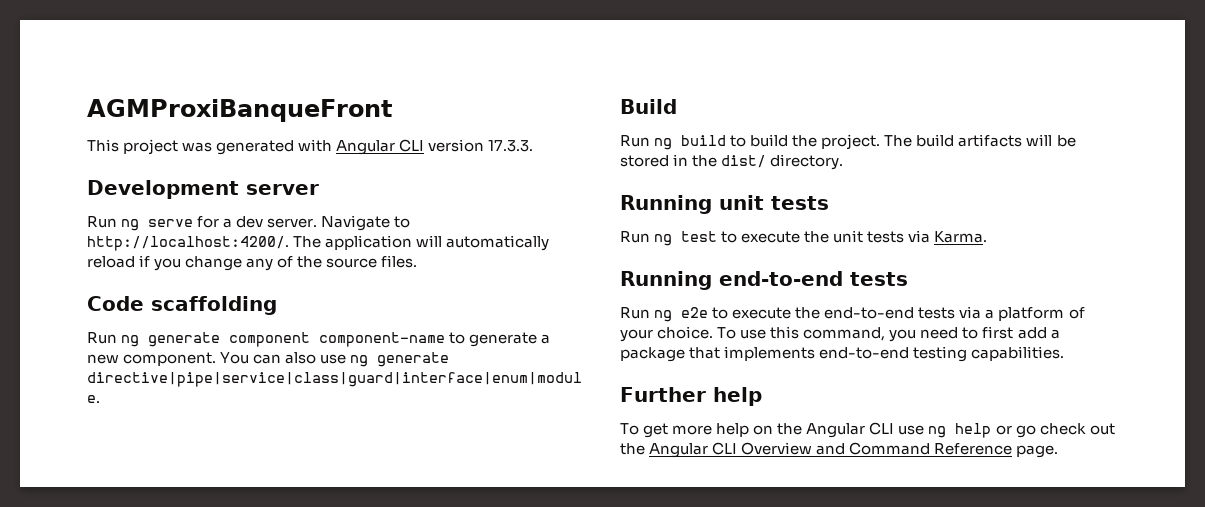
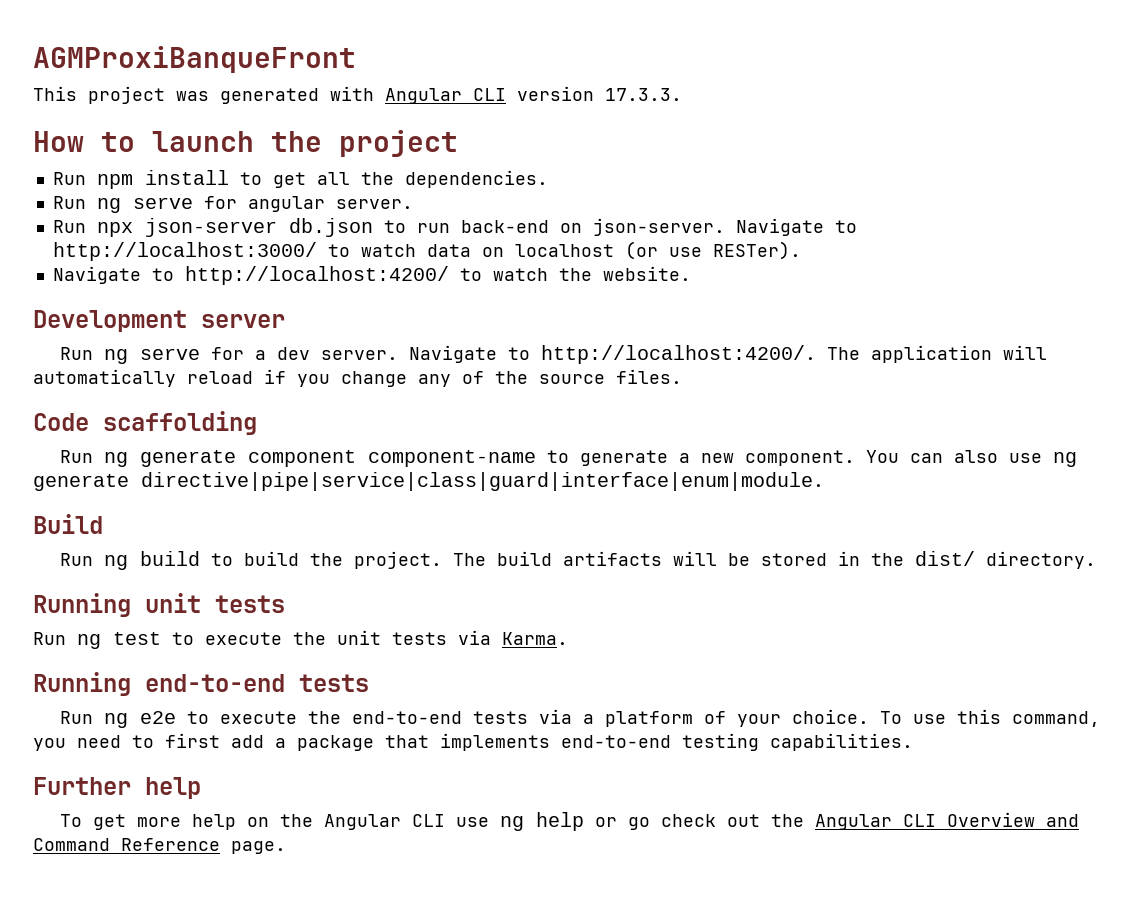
(534, 146) none -> [33,130,458,157] [52,170,548,189] [52,196,413,213] [52,218,857,237] [52,241,801,261] [52,266,691,285] // How to launch the project // Run npm install to get all the dependencies. // Run ng serve for angular server. // Run npx json-server db.json to run back-end on json-server. Navigate to http://localhost:3000/ to watch data on localhost (or use RESTer). // Navigate to http://localhost:4200/ to watch the website.

